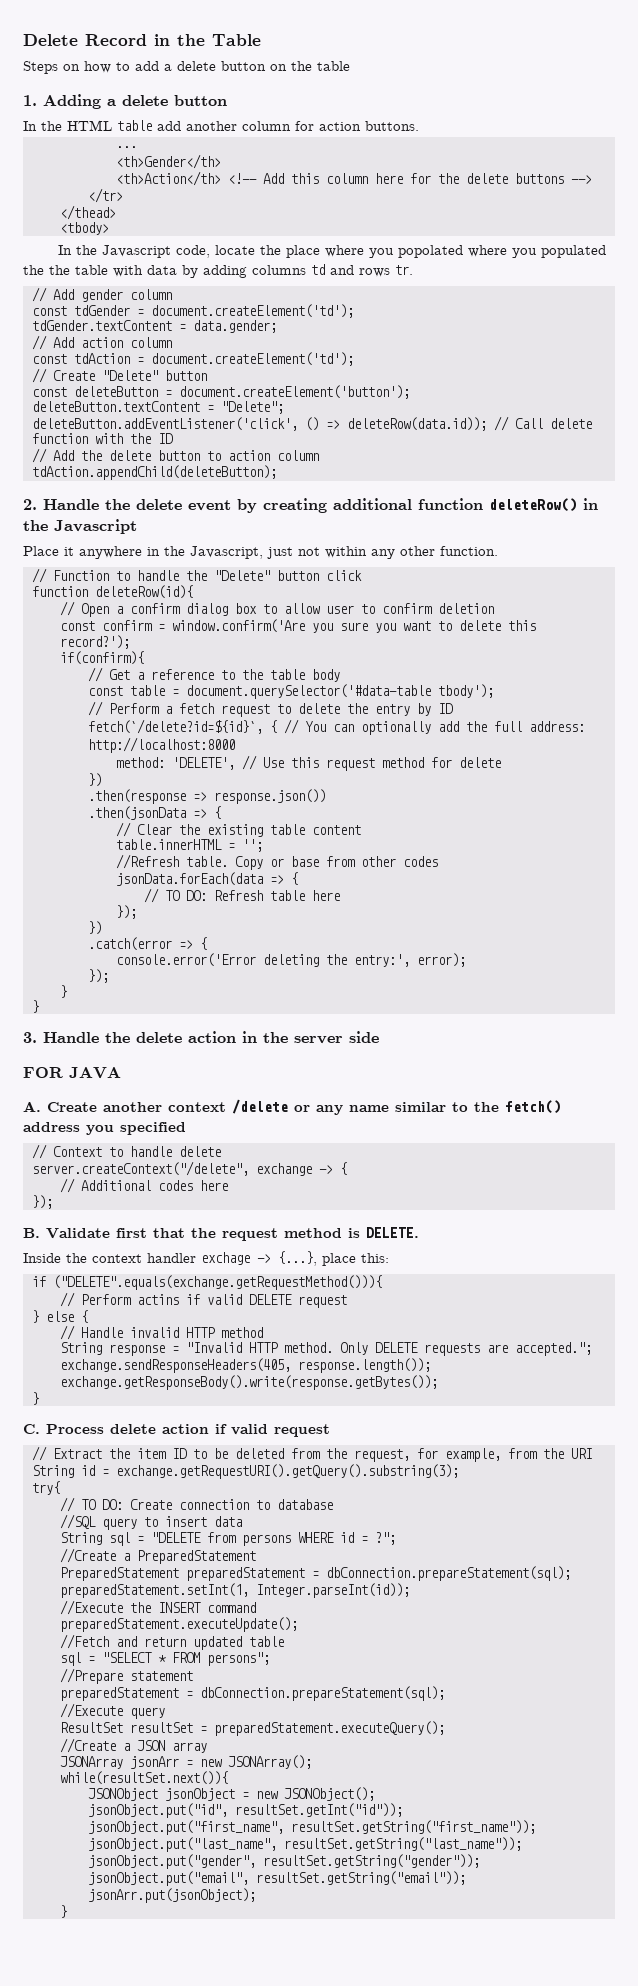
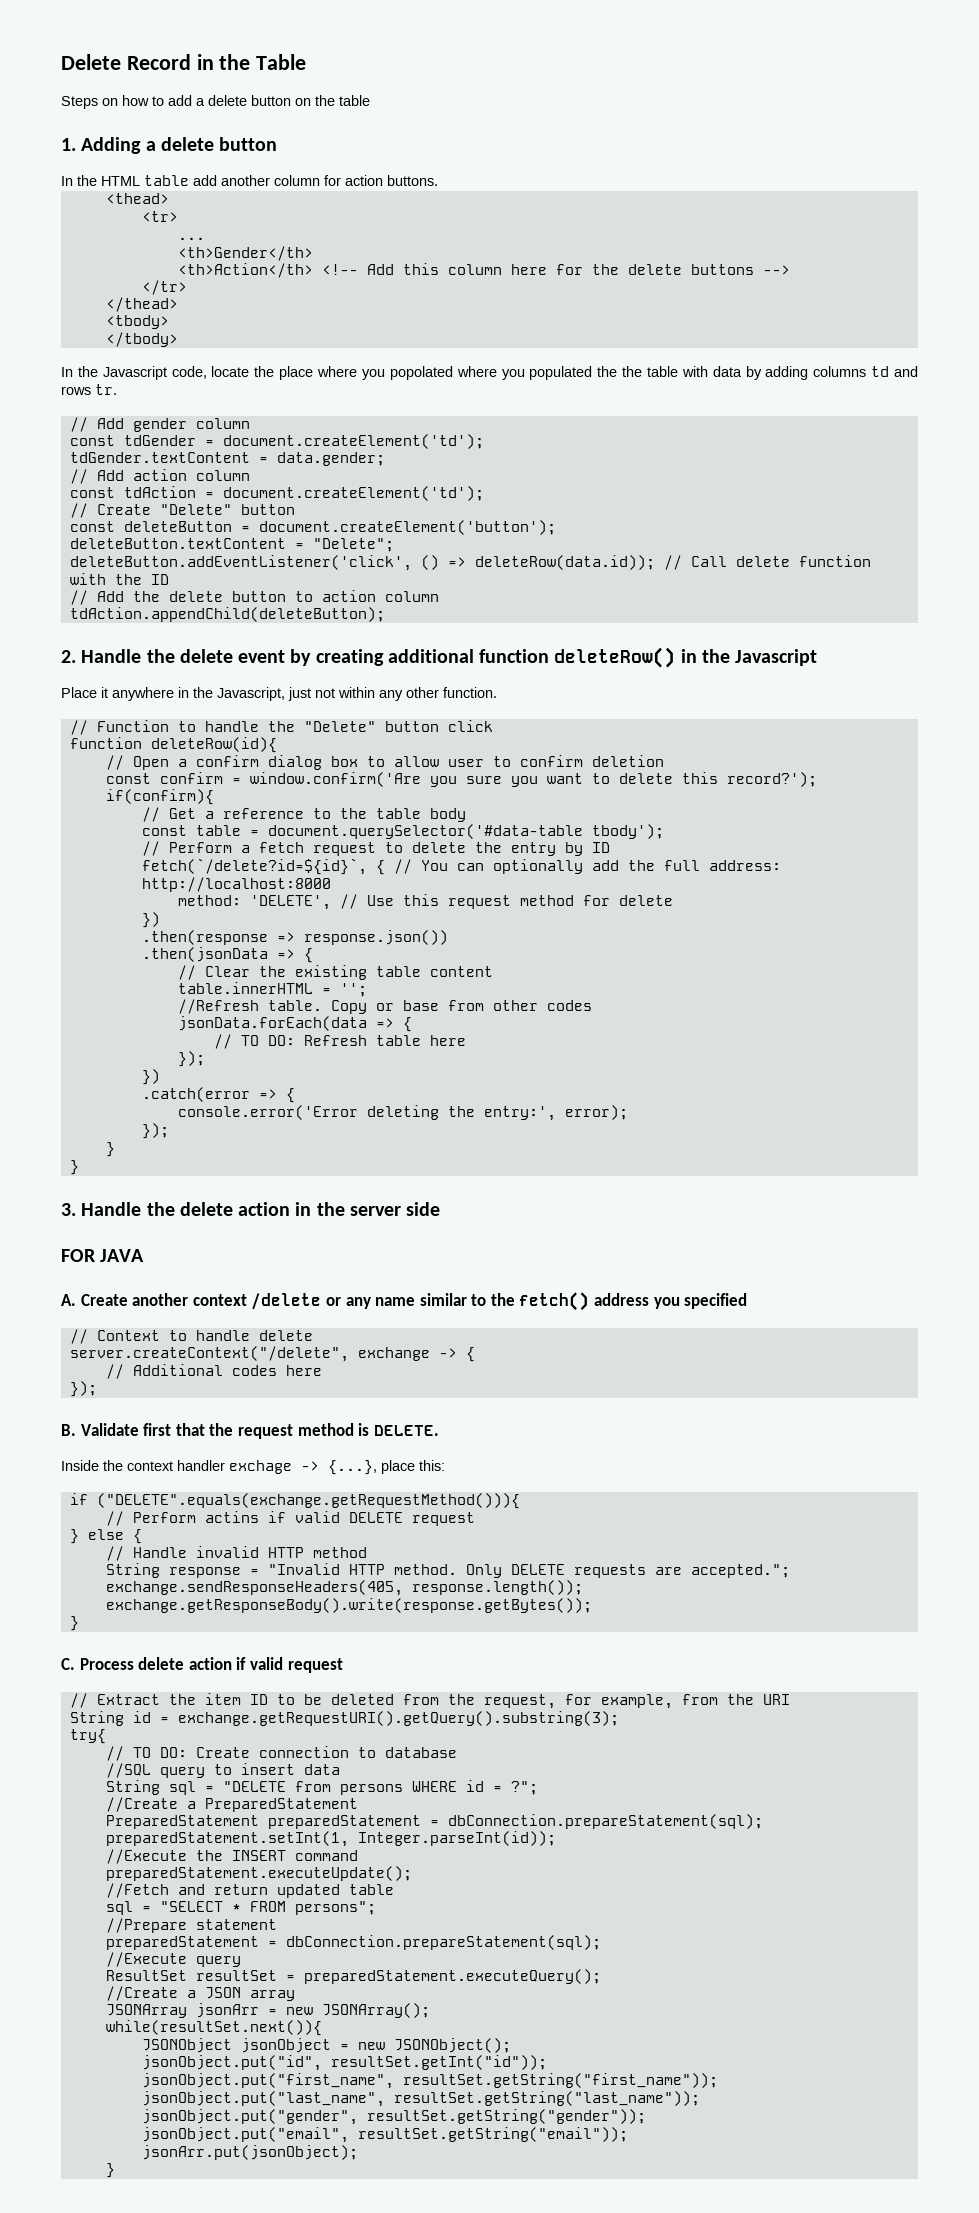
(419, 126) none -> [105,193,169,204] [141,211,178,222] // <thead> // <tr>
(109, 228) none -> [105,332,178,347] // </tbody>

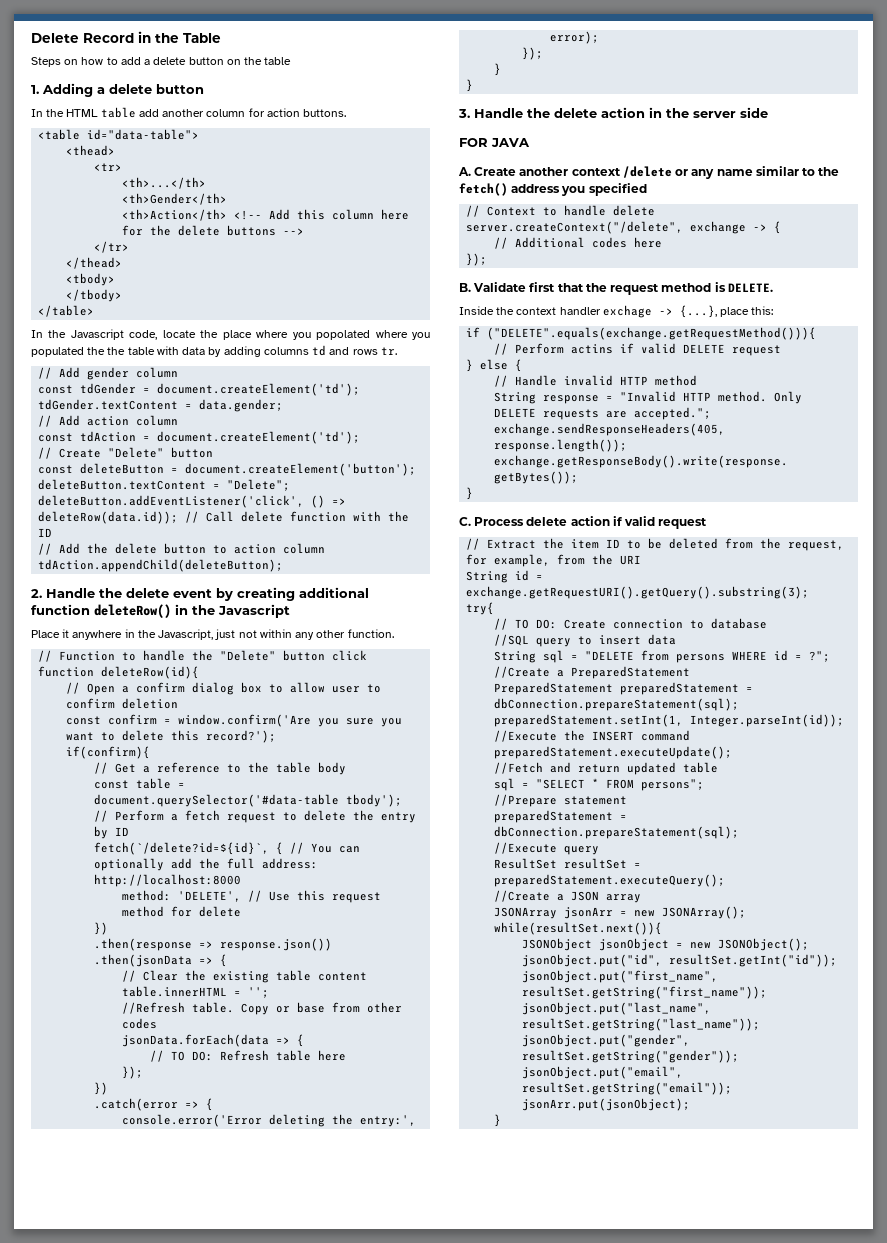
(438, 180) none -> [38,129,200,140] // <table id="data-table">
[177,237,205,240] ... -> [122,177,207,189] <th>...</th>
(178, 339) none -> [38,305,95,317] // </table>

